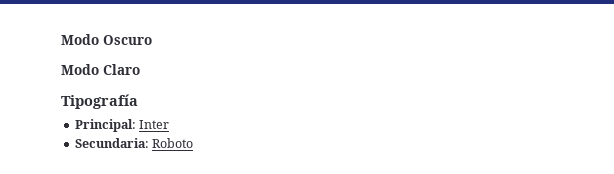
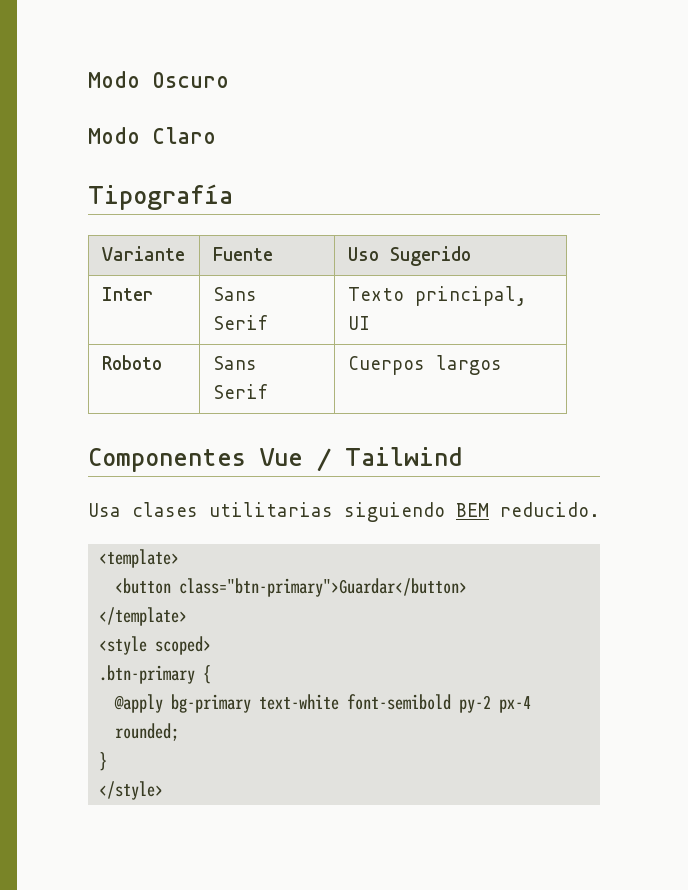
[74,119,170,132] [74,138,194,148] // Principal: Inter // Secundaria: Roboto -> [101,246,185,261] [212,247,273,261] [347,246,471,266] [101,287,153,301] [212,287,257,301] [212,315,268,330] [347,286,527,306] [347,316,370,330] [101,355,162,370] [212,356,257,370] [212,384,268,399] [347,355,502,375] [88,447,462,472] [88,502,600,522] [99,549,180,568] [115,578,468,597] [99,607,188,626] [99,636,212,655] [99,665,212,684] [114,694,532,713] [115,723,180,741] [99,752,108,771] [99,781,164,800] // Variante | Fuente | Uso Sugerido // Inter | Sans Serif | Texto principal, UI // Roboto | Sans Serif | Cuerpos largos // Componentes Vue / Tailwind // Usa clases utilitarias siguiendo BEM reducido. // <template> // <button class="btn-primary">Guardar</button> // </template> // <style scoped> // .btn-primary { // @apply bg-primary text-white font-semibold py-2 px-4 rounded; // } // </style>

